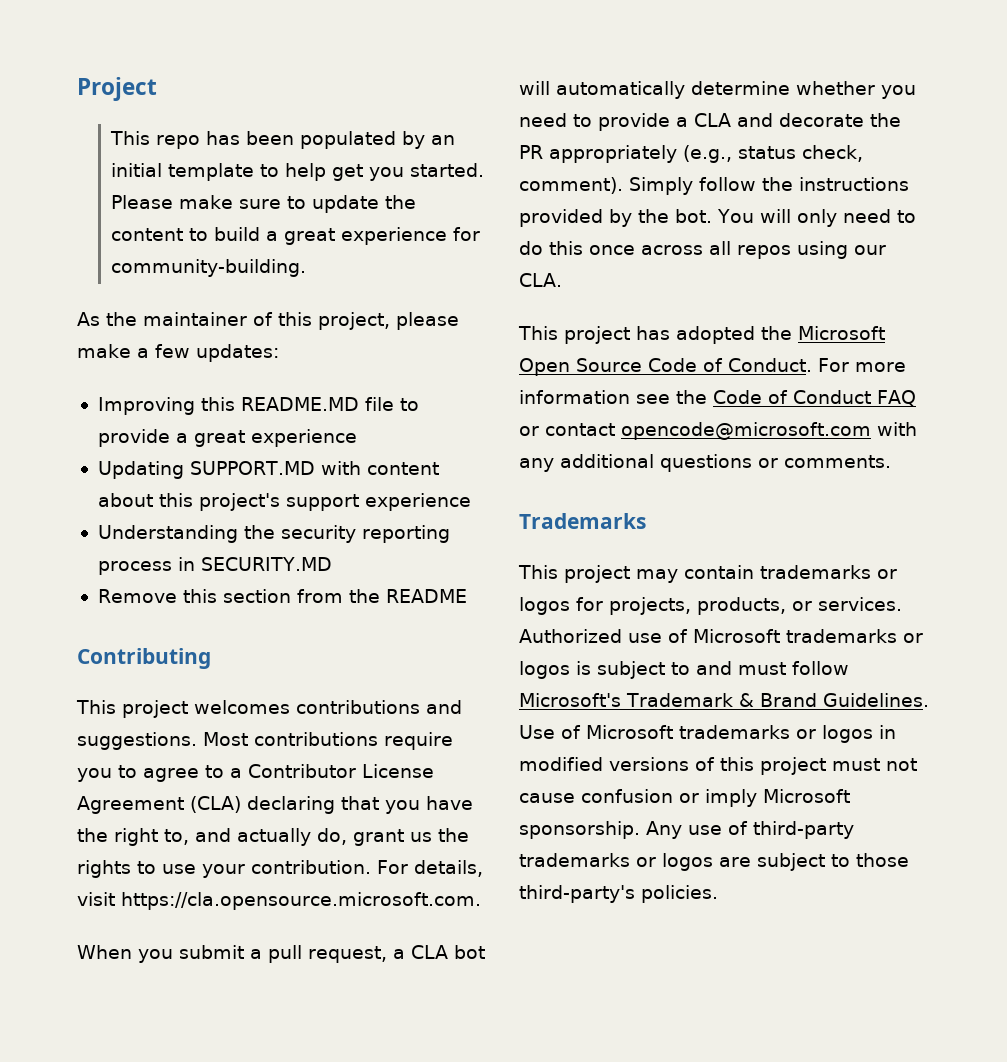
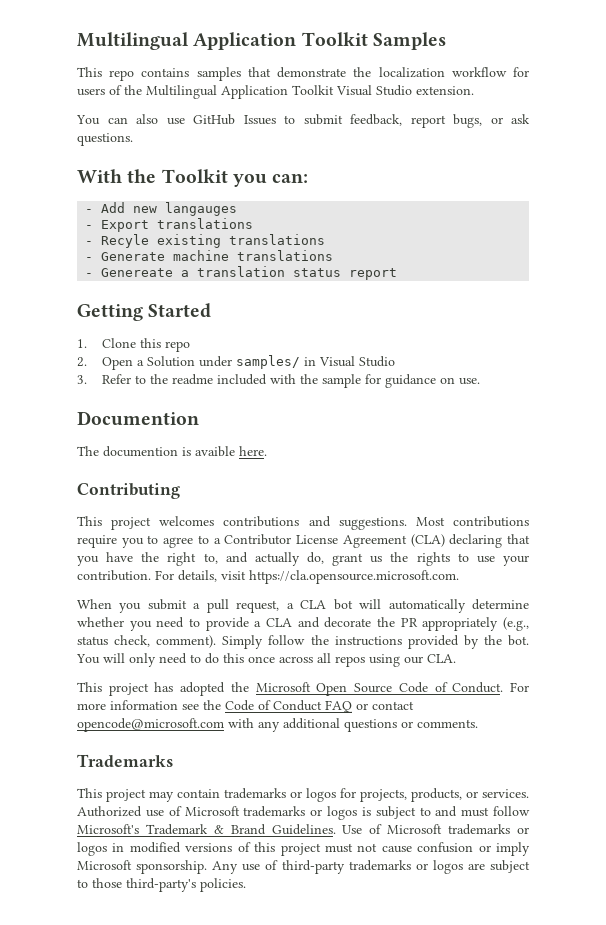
[77,77,157,101] [110,131,456,149] [111,163,485,181] [111,195,417,213] [111,227,481,245] [111,259,307,277] [77,312,459,330] [77,344,279,362] [97,397,419,415] [97,429,357,447] [97,461,439,479] [97,493,471,511] [97,525,450,543] [97,557,332,575] [97,589,467,603] Project // This repo has been populated by an initial template to help get you started. Please make sure to update the content to build a great experience for community-building. // As the maintainer of this project, please make a few updates: // Improving this README.MD file to provide a great experience // Updating SUPPORT.MD with content about this project's support experience // Understanding the security reporting process in SECURITY.MD // Remove this section from the README -> [77,32,446,50] [77,67,529,81] [77,85,474,99] [76,114,530,128] [77,133,133,146] [77,169,309,187] [85,202,238,216] [85,218,254,232] [85,234,326,248] [85,250,334,261] [85,266,398,280] [77,303,212,321] [77,338,190,352] [77,355,395,370] [77,374,480,388] [77,411,199,426] [77,446,267,457] Multilingual Application Toolkit Samples // This repo contains samples that demonstrate the localization workflow for users of the Multilingual Application Toolkit Visual Studio extension. // You can also use GitHub Issues to submit feedback, report bugs, or ask questions. // With the Toolkit you can: // - Add new langauges // - Export translations // - Recyle existing translations // - Generate machine translations // - Genereate a translation status report // Getting Started // 1. Clone this repo // 2. Open a Solution under samples/ in Visual Studio // 3. Refer to the readme included with the sample for guidance on use. // Documention // The documention is avaible here.

